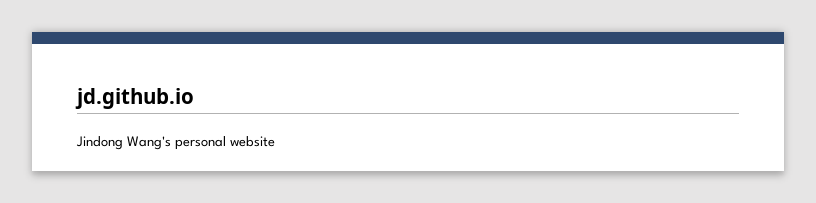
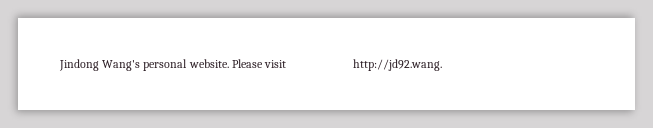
[75,88,194,109] jd.github.io // -> (59, 65) none
[230,136,275,147] website -> [188,59,442,71] website. Please visit http://jd92.wang.

